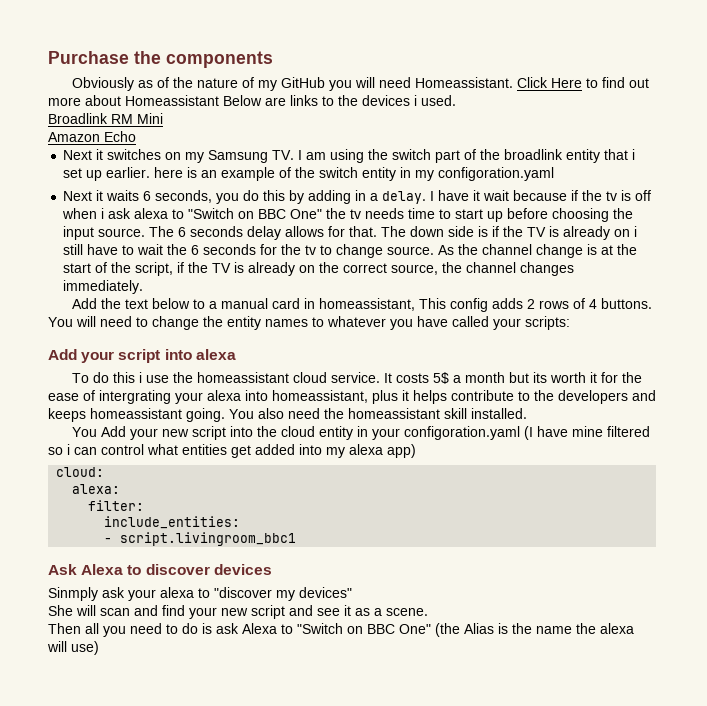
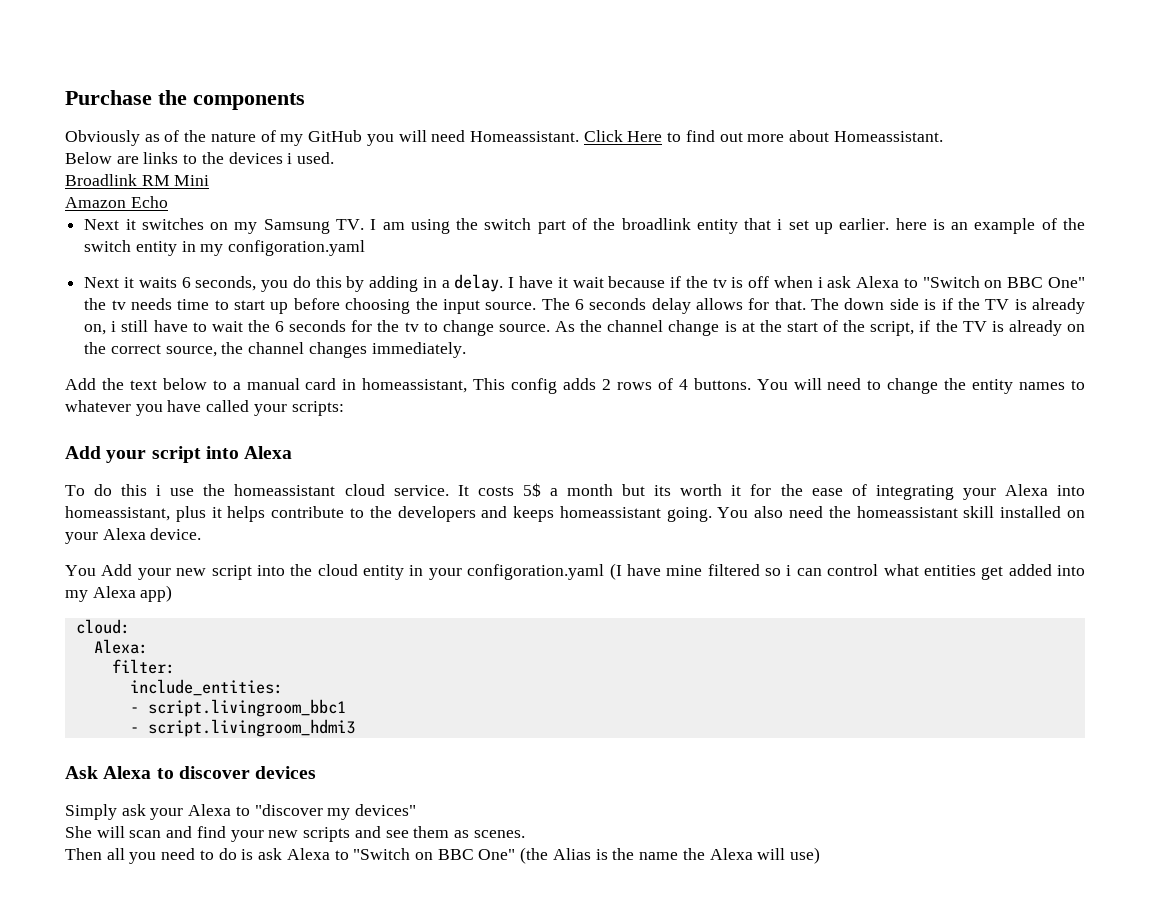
[125,95,219,106] Homeassistant -> [833,131,943,142] Homeassistant. //
[134,208,169,219] alexa -> [856,276,900,288] Alexa
[614,229,631,237] on -> [84,324,107,335] on,
[195,349,236,360] alexa -> [244,446,293,459] Alexa
[99,390,241,404] intergrating your alexa -> [875,484,1048,500] integrating your Alexa
[471,408,527,419] installed. -> [1000,506,1085,518] [65,528,202,544] installed on your Alexa device.
[349,444,383,455] alexa -> [92,586,136,598] Alexa
[72,484,121,494] alexa: -> [93,639,148,654] Alexa:
(297, 539) none -> [129,719,355,737] // - script.livingroom_hdmi3
[48,587,98,601] Sinmply -> [65,804,117,820] Simply
[160,587,194,598] alexa -> [188,804,232,816] Alexa
[251,605,285,619] script -> [303,827,351,842] scripts
[344,605,428,616] it as a scene. -> [413,826,525,838] them as scenes.
[600,623,634,634] alexa -> [709,848,753,860] Alexa

